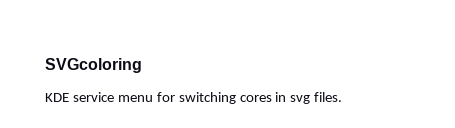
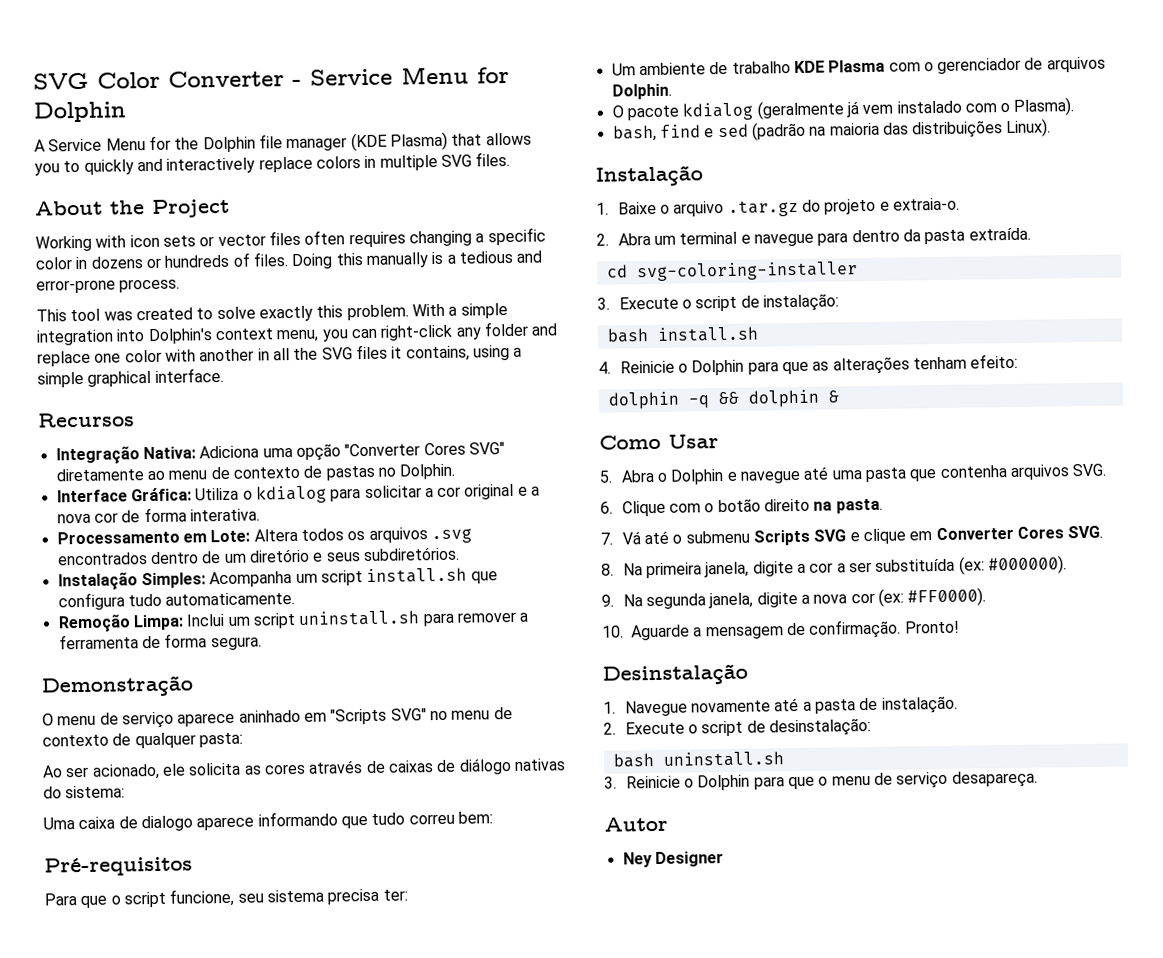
[45,58,142,73] [45,92,343,104] SVGcoloring // KDE service menu for switching cores in svg files. -> [33,66,509,90] [33,101,126,123] [34,131,532,153] [34,151,511,176] [35,198,230,218] [35,227,546,252] [35,250,543,270] [36,278,181,294] [36,303,508,322] [36,321,558,346] [37,344,523,367] [37,367,224,388] [38,412,135,428] [55,442,505,465] [55,463,456,482] [56,483,541,504] [56,507,260,524] [56,527,472,545] [56,546,460,566] [57,567,498,591] [57,592,296,611] [57,610,529,633] [58,633,262,651] [41,675,193,698] [42,706,513,729] [42,732,243,749] [42,758,566,780] [43,785,126,799] [43,811,493,832] [44,856,193,877] [44,888,408,909] [611,56,1106,76] [611,83,672,100] [611,97,1075,121] [612,118,1052,142] [595,165,703,187] [596,197,960,217] [596,227,1031,247] [606,261,858,282] [597,293,839,312] [606,326,759,343] [598,353,1019,376] [607,389,839,410] [599,434,719,450] [599,463,1108,485] [600,498,883,517] [600,525,1104,546] [601,555,1067,579] [601,587,987,610] [602,619,960,641] [602,663,748,686] [603,695,958,717] [603,717,871,737] [612,751,785,768] [604,770,1038,791] [604,816,668,832] [622,851,724,868] SVG Color Converter - Service Menu for Dolphin // A Service Menu for the Dolphin file manager (KDE Plasma) that allows you to quickly and interactively replace colors in multiple SVG files. // About the Project // Working with icon sets or vector files often requires changing a specific color in dozens or hundreds of files. Doing this manually is a tedious and error-prone process. // This tool was created to solve exactly this problem. With a simple integration into Dolphin's context menu, you can right-click any folder and replace one color with another in all the SVG files it contains, using a simple graphical interface. // Recursos // Integração Nativa: Adiciona uma opção "Converter Cores SVG" diretamente ao menu de contexto de pastas no Dolphin. // Interface Gráfica: Utiliza o kdialog para solicitar a cor original e a nova cor de forma interativa. // Processamento em Lote: Altera todos os arquivos .svg encontrados dentro de um diretório e seus subdiretórios. // Instalação Simples: Acompanha um script install.sh que configura tudo automaticamente. // Remoção Limpa: Inclui um script uninstall.sh para remover a ferramenta de forma segura. // Demonstração // O menu de serviço aparece aninhado em "Scripts SVG" no menu de contexto de qualquer pasta: // Ao ser acionado, ele solicita as cores através de caixas de diálogo nativas do sistema: // Uma caixa de dialogo aparece informando que tudo correu bem: // Pré-requisitos // Para que o script funcione, seu sistema precisa ter: // Um ambiente de trabalho KDE Plasma com o gerenciador de arquivos Dolphin. // O pacote kdialog (geralmente já vem instalado com o Plasma). // bash, find e sed (padrão na maioria das distribuições Linux). // Instalação // 1. Baixe o arquivo .tar.gz do projeto e extraia-o. // 2. Abra um terminal e navegue para dentro da pasta extraída. // cd svg-coloring-installer // 3. Execute o script de instalação: // bash install.sh // 4. Reinicie o Dolphin para que as alterações tenham efeito: // dolphin -q && dolphin & // Como Usar // 5. Abra o Dolphin e navegue até uma pasta que contenha arquivos SVG. // 6. Clique com o botão direito na pasta. // 7. Vá até o submenu Scripts SVG e clique em Converter Cores SVG. // 8. Na primeira janela, digite a cor a ser substituída (ex: #000000). // 9. Na segunda janela, digite a nova cor (ex: #FF0000). // 10. Aguarde a mensagem de confirmação. Pronto! // Desinstalação // 1. Navegue novamente até a pasta de instalação. // 2. Execute o script de desinstalação: // bash uninstall.sh // 3. Reinicie o Dolphin para que o menu de serviço desapareça. // Autor // Ney Designer

